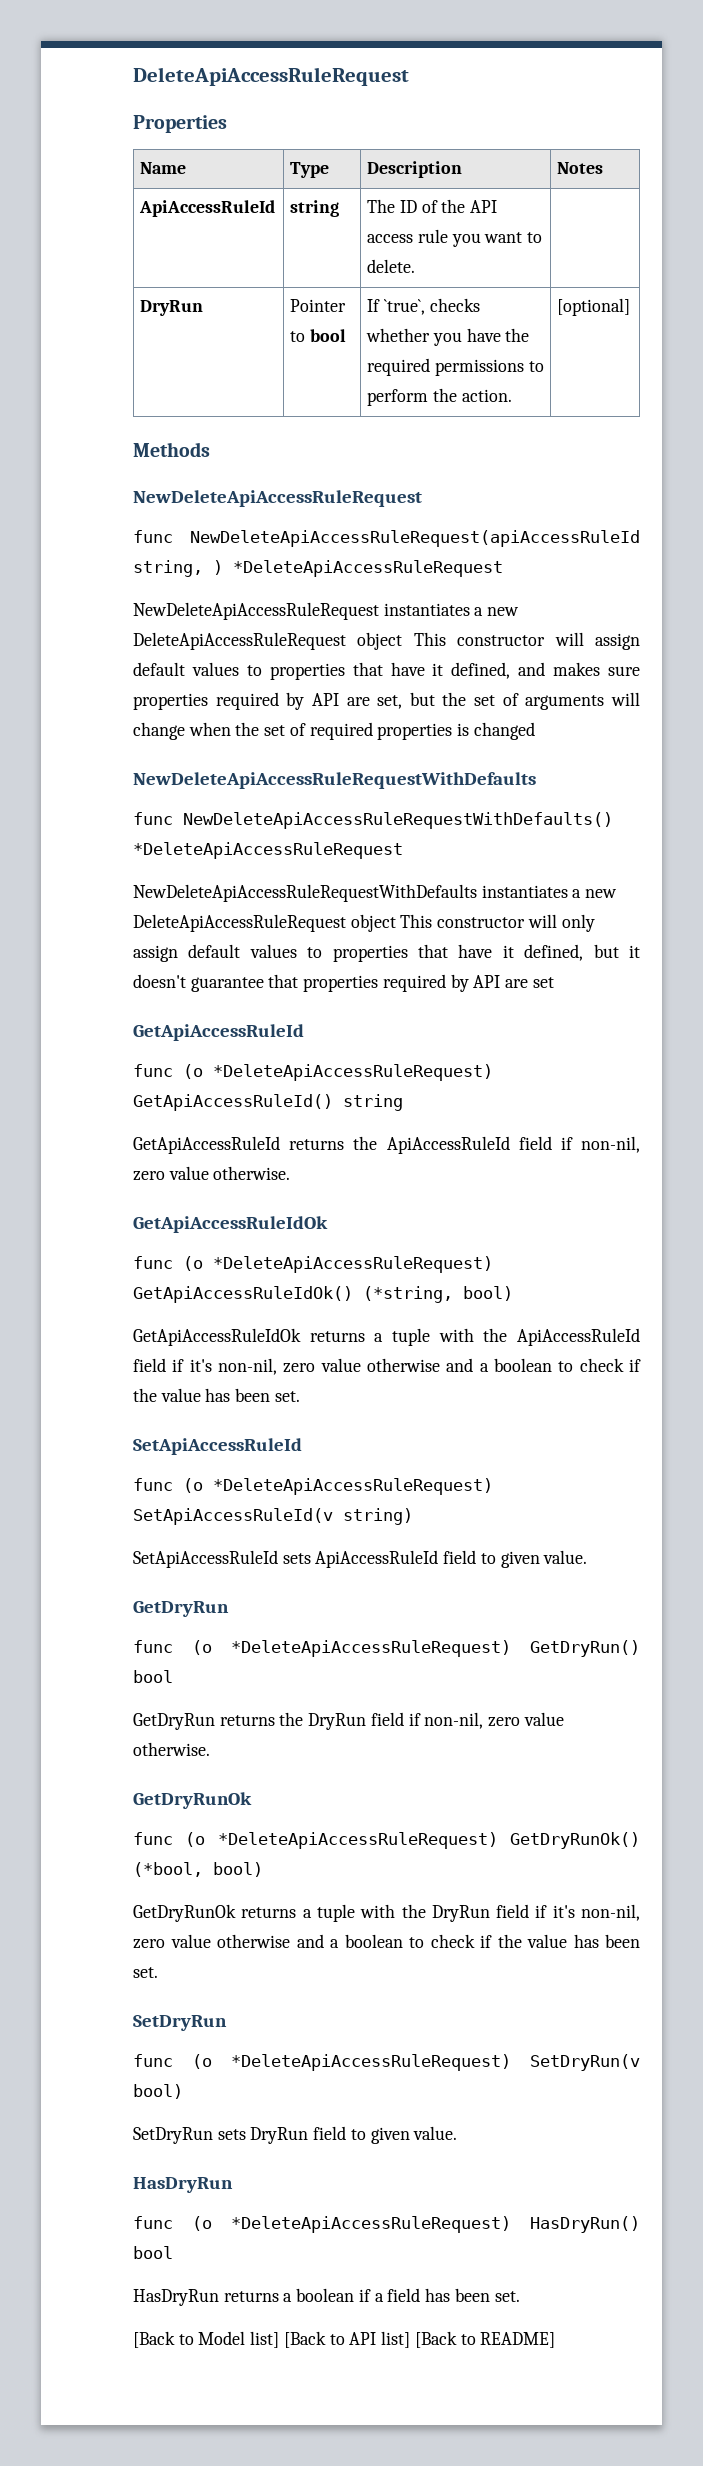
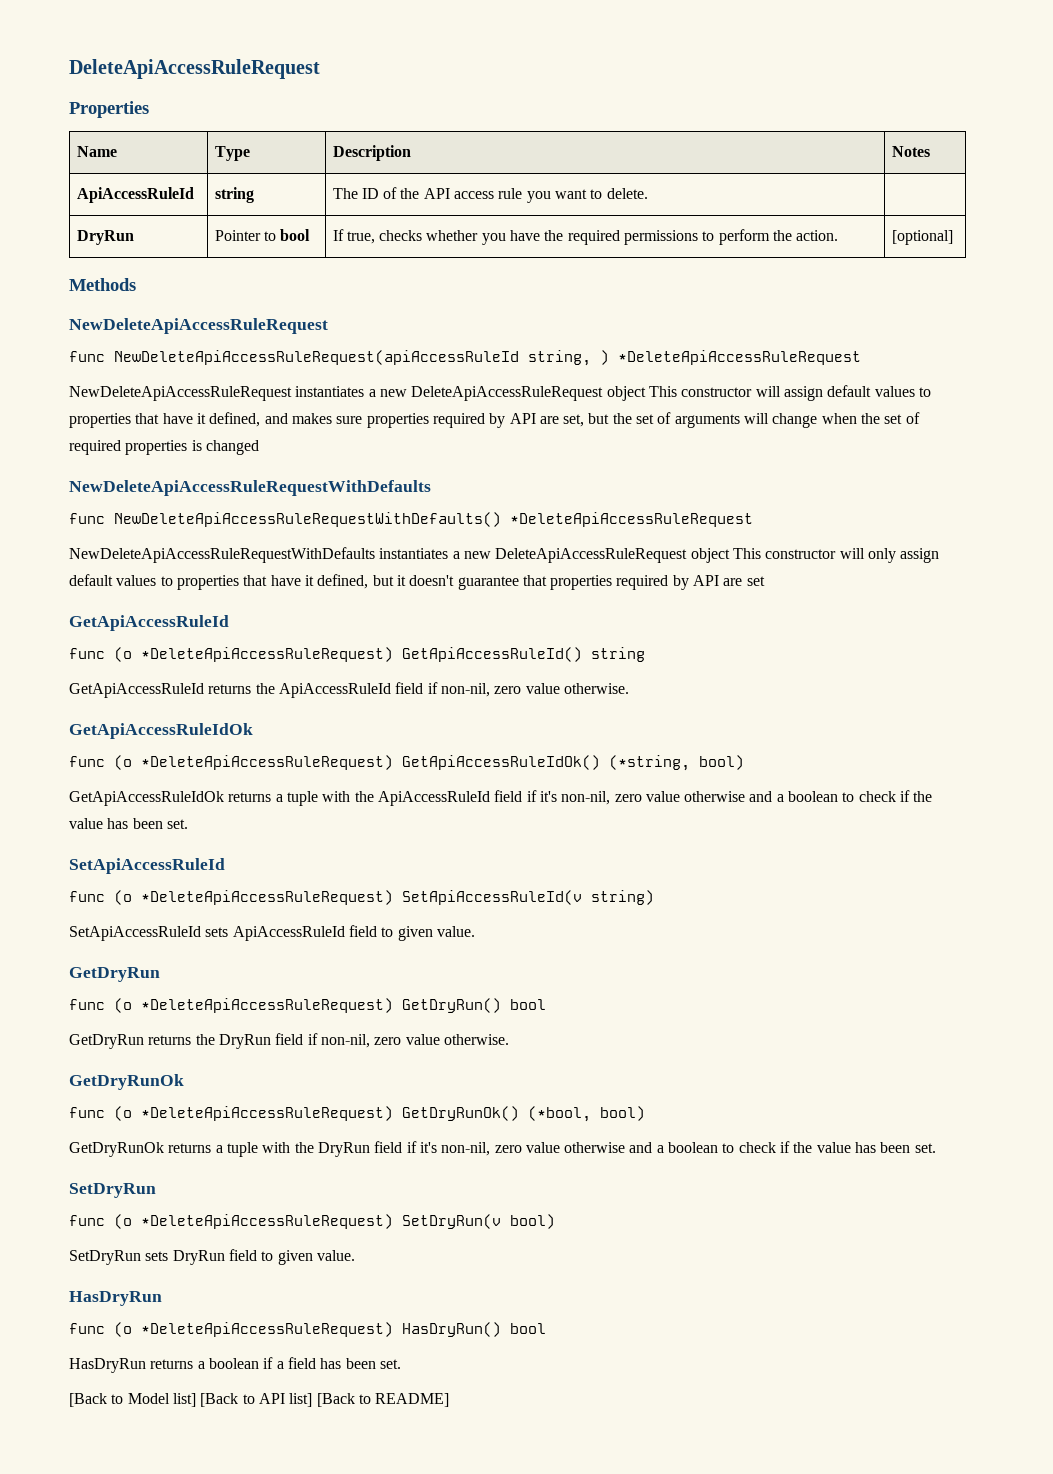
[383,299,425,315] `true`, -> [346,231,375,244] true,

